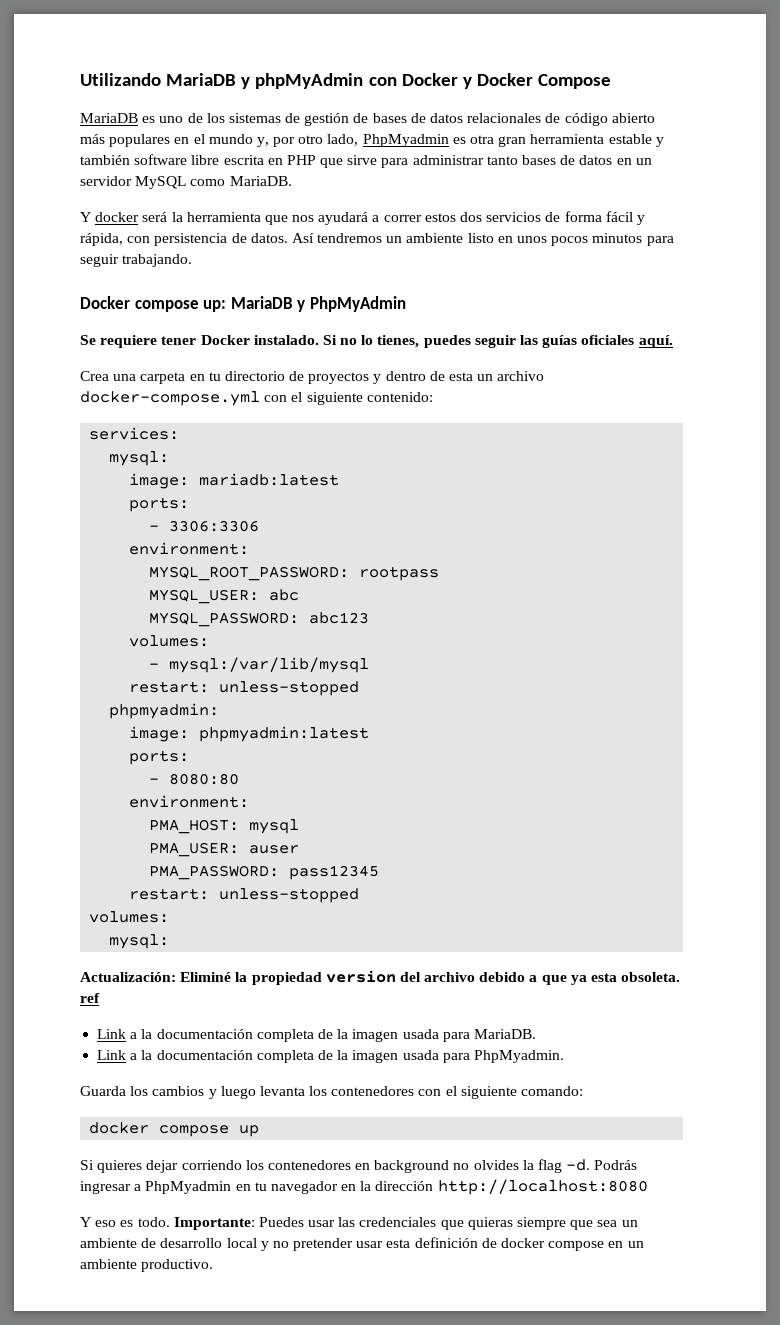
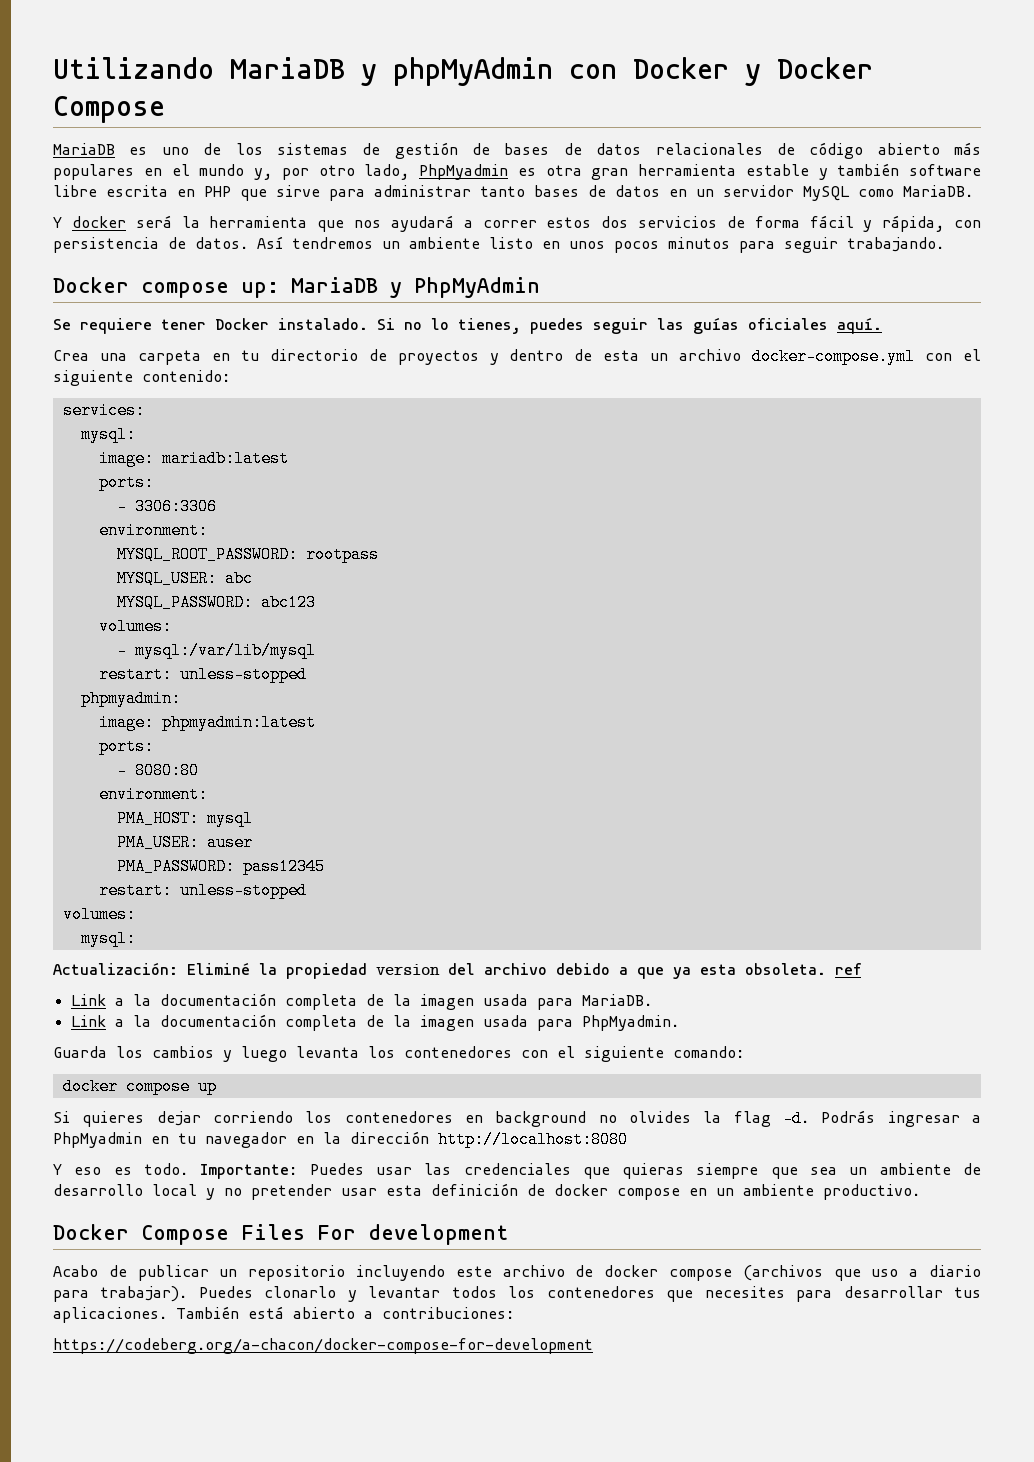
(214, 1265) none -> [53,1224,508,1245] [53,1265,981,1281] [53,1286,981,1302] [53,1306,514,1323] [53,1338,593,1354] // Docker Compose Files For development // Acabo de publicar un repositorio incluyendo este archivo de docker compose (archivos que uso a diario para trabajar). Puedes clonarlo y levantar todos los contenedores que necesites para desarrollar tus aplicaciones. También está abierto a contribuciones: // https://codeberg.org/a-chacon/docker-compose-for-development

